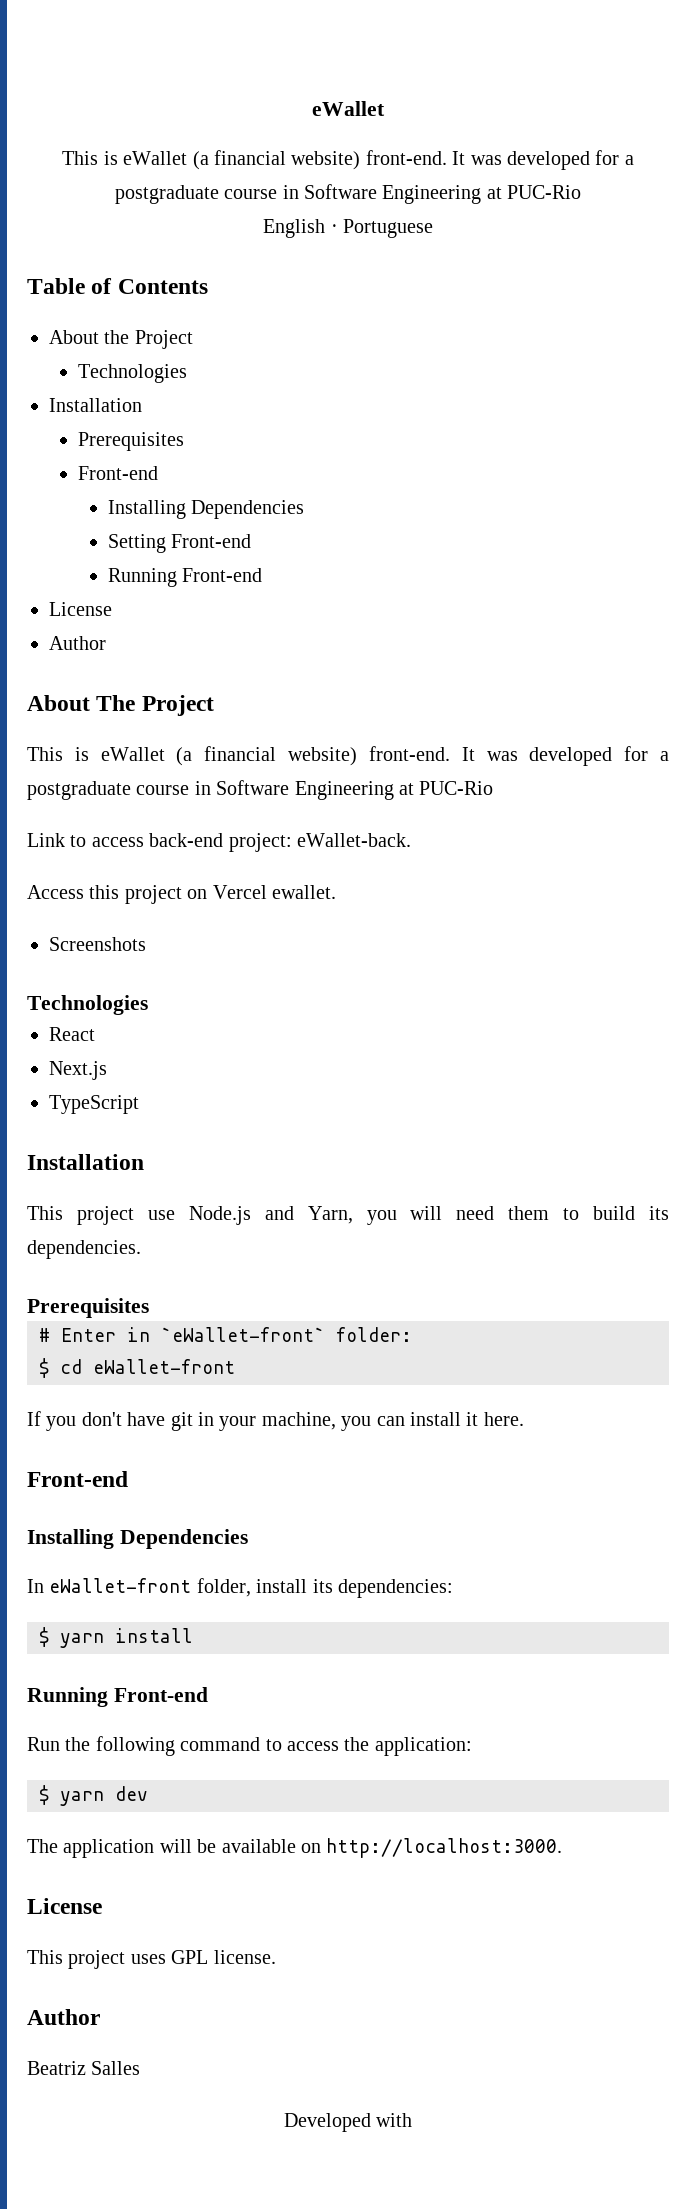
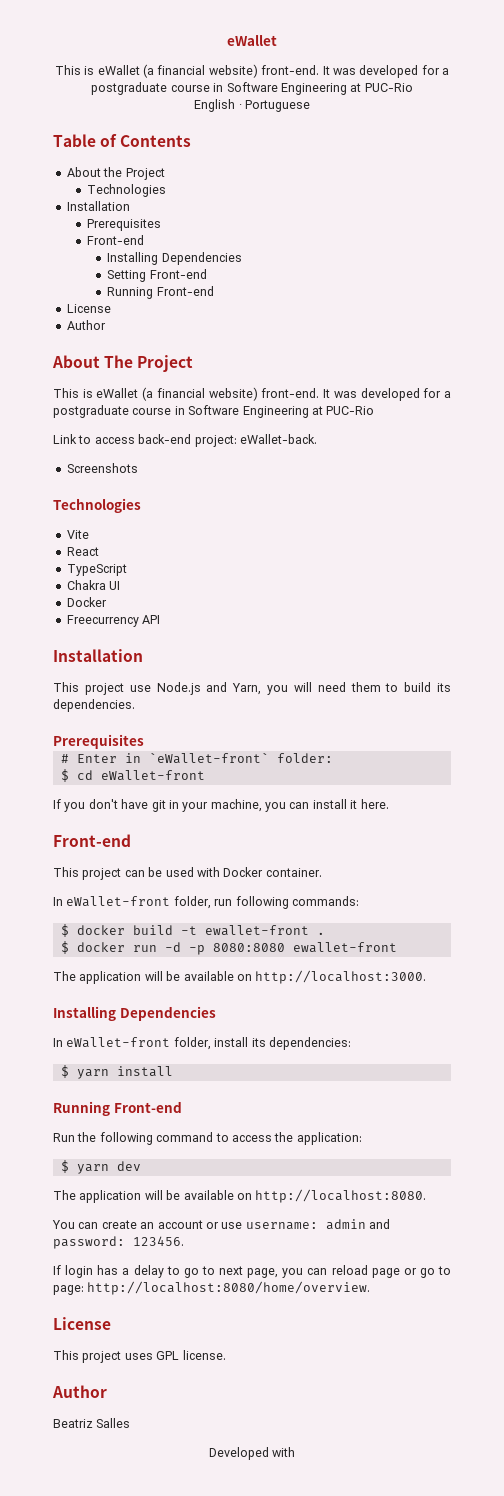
[27,885,336,904] // Access this project on Vercel ewallet. -> (317, 439) none
(148, 1005) none -> [66,530,89,539] // Vite
[49,1061,107,1080] [49,1095,139,1114] Next.js // TypeScript -> [66,564,127,576] [66,580,121,590] [66,597,107,607] [66,615,161,627] TypeScript // Chakra UI // Docker // Freecurrency API
(128, 1479) none -> [53,867,322,880] [53,896,359,909] [60,924,325,937] [60,941,397,955] [53,970,427,984] // This project can be used with Docker container. // In eWallet-front folder, run following commands: // $ docker build -t ewallet-front . // $ docker run -d -p 8080:8080 ewallet-front // The application will be available on http://localhost:3000.
[326,1838,563,1858] http://localhost:3000. -> [255,1189,427,1203] [52,1219,390,1230] [53,1236,184,1249] [53,1265,451,1278] [53,1281,371,1295] http://localhost:8080. // You can create an account or use username: admin and password: 123456. // If login has a delay to go to next page, you can reload page or go to page: http://localhost:8080/home/overview.

